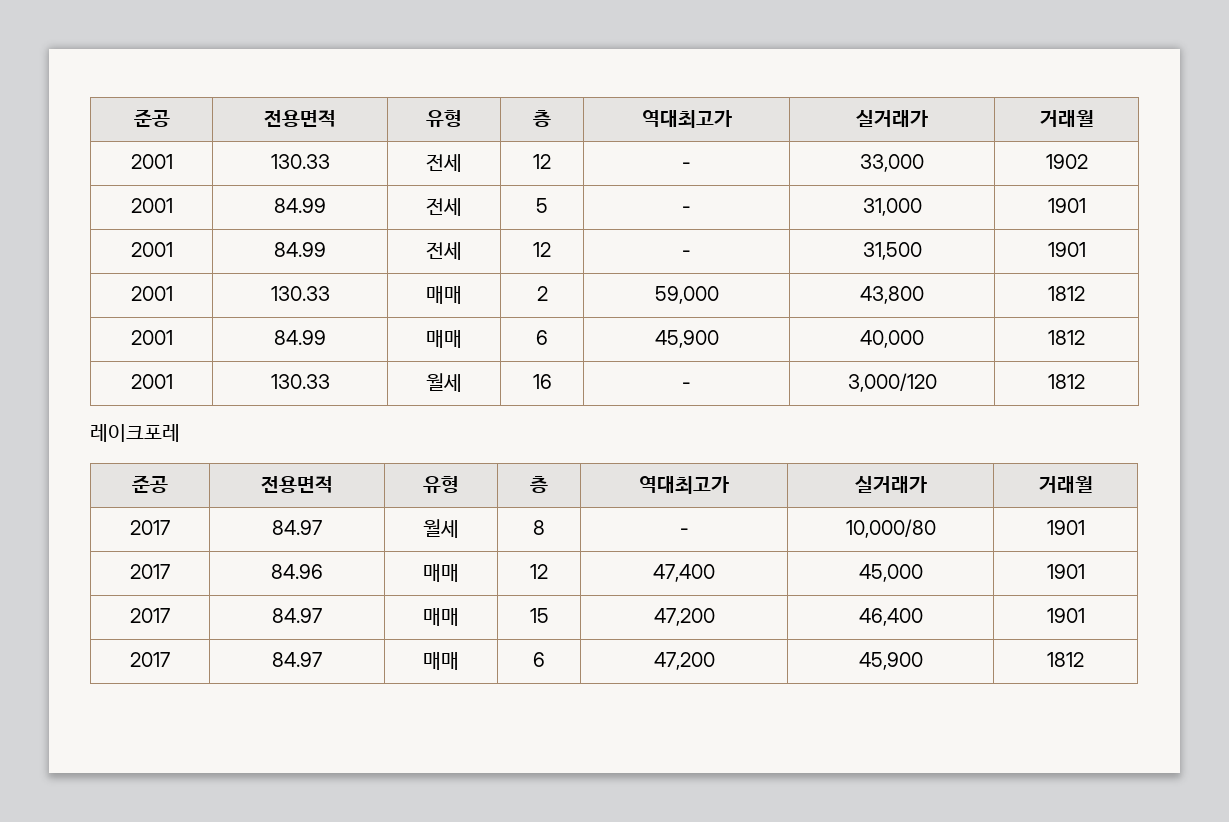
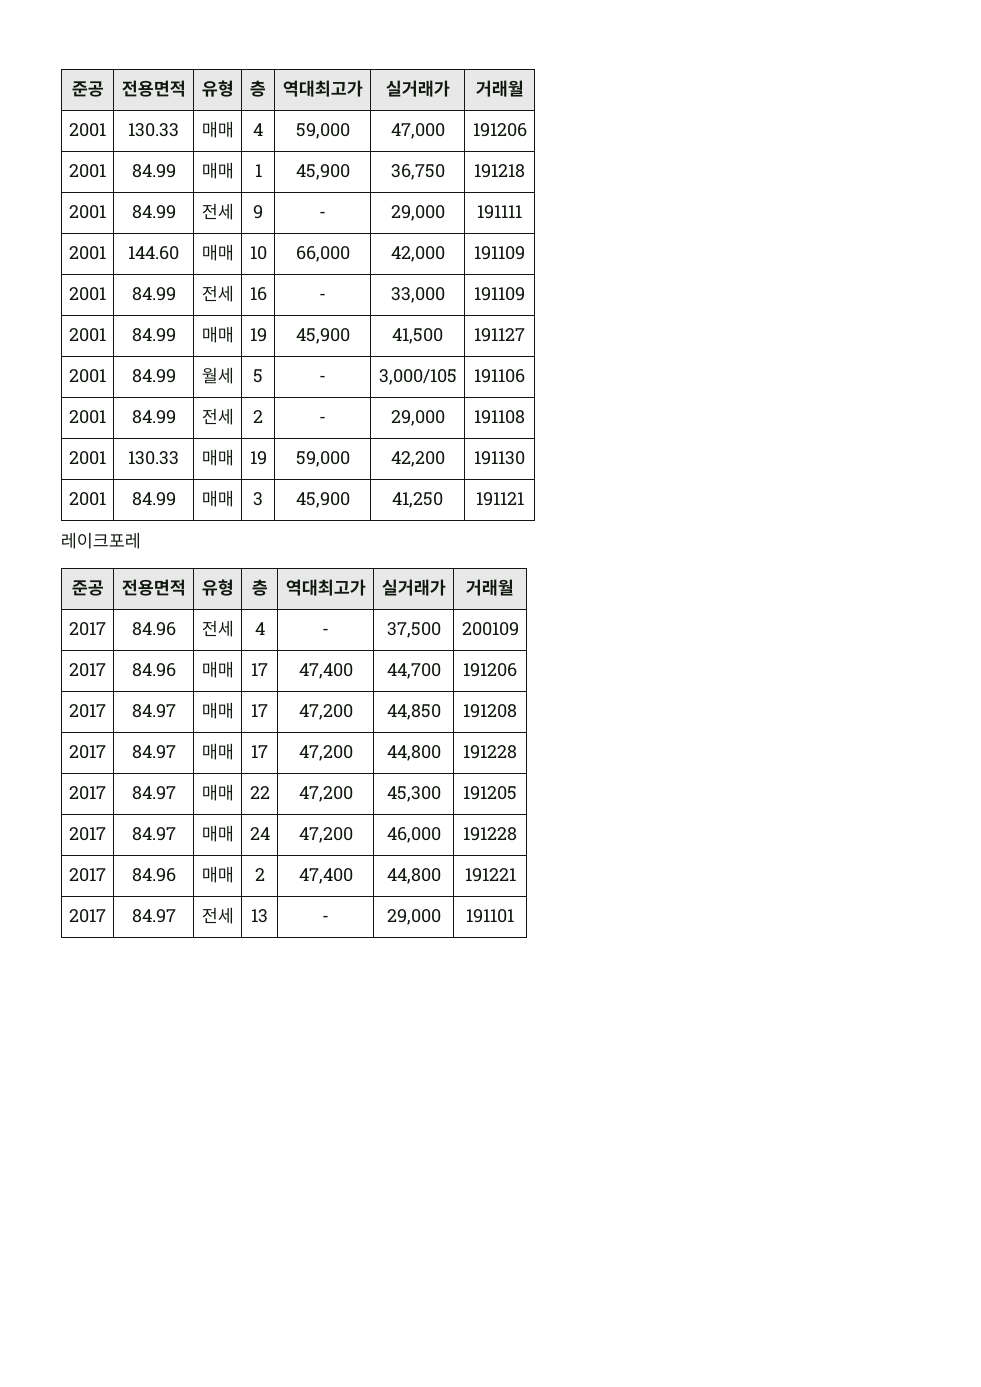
[426,154,462,172] [533,154,551,169] [682,162,691,169] [860,154,924,172] [1045,154,1088,169] [130,198,173,213] [274,198,326,213] [426,198,462,216] [536,198,548,213] [682,206,691,213] [862,198,922,216] [1047,198,1086,213] [130,242,173,257] [274,242,326,257] [426,242,462,260] [533,242,551,257] [682,250,691,257] [862,242,922,260] [1047,242,1086,257] [130,286,173,301] [270,286,330,301] [426,286,462,304] [536,286,548,301] [654,286,719,304] [860,286,924,304] [1048,286,1085,301] [130,330,173,345] [274,330,326,345] [426,330,462,348] [536,330,548,345] [654,330,719,348] [860,330,924,348] [1048,330,1085,345] [130,374,173,389] [270,374,330,389] [426,373,462,392] [532,374,552,389] [682,382,691,389] [847,373,937,392] [1048,374,1085,389] 전세 | 12 | - | 33,000 | 1902 // 2001 | 84.99 | 전세 | 5 | - | 31,000 | 1901 // 2001 | 84.99 | 전세 | 12 | - | 31,500 | 1901 // 2001 | 130.33 | 매매 | 2 | 59,000 | 43,800 | 1812 // 2001 | 84.99 | 매매 | 6 | 45,900 | 40,000 | 1812 // 2001 | 130.33 | 월세 | 16 | - | 3,000/120 | 1812 -> [201,121,234,138] [253,123,263,136] [295,123,350,139] [390,123,445,139] [472,123,527,137] [69,164,106,178] [131,164,176,178] [201,162,234,179] [254,164,262,177] [295,164,350,180] [390,164,445,180] [474,164,525,178] [69,205,106,219] [131,205,176,219] [201,203,234,220] [253,205,263,219] [319,211,326,218] [390,205,445,221] [477,205,522,219] [69,246,106,260] [128,246,179,260] [201,244,234,261] [249,246,267,260] [295,246,350,262] [390,246,445,262] [474,246,525,260] [69,287,106,301] [131,287,176,301] [201,285,234,302] [249,287,267,301] [319,293,326,300] [390,287,445,303] [474,287,525,301] [69,328,106,342] [131,328,176,342] [201,326,234,343] [249,328,267,342] [295,328,350,344] [392,328,443,344] [474,328,525,342] [69,369,106,383] [131,369,176,383] [201,367,234,384] [253,369,263,383] [319,375,326,382] [378,369,457,385] [474,369,525,383] [69,410,106,424] [131,410,176,424] [201,408,234,425] [253,410,263,423] [319,416,326,423] [390,410,445,426] [474,410,525,424] [69,451,106,465] [128,451,179,465] [201,449,234,466] [249,451,267,465] [295,451,350,467] [390,451,445,467] [474,451,525,465] [69,492,106,506] [131,492,176,506] [201,490,234,507] [253,492,263,506] [295,492,350,508] [392,492,443,508] [475,492,524,506] 매매 | 4 | 59,000 | 47,000 | 191206 // 2001 | 84.99 | 매매 | 1 | 45,900 | 36,750 | 191218 // 2001 | 84.99 | 전세 | 9 | - | 29,000 | 191111 // 2001 | 144.60 | 매매 | 10 | 66,000 | 42,000 | 191109 // 2001 | 84.99 | 전세 | 16 | - | 33,000 | 191109 // 2001 | 84.99 | 매매 | 19 | 45,900 | 41,500 | 191127 // 2001 | 84.99 | 월세 | 5 | - | 3,000/105 | 191106 // 2001 | 84.99 | 전세 | 2 | - | 29,000 | 191108 // 2001 | 130.33 | 매매 | 19 | 59,000 | 42,200 | 191130 // 2001 | 84.99 | 매매 | 3 | 45,900 | 41,250 | 191121
[272,520,322,535] [423,519,459,538] [533,520,545,535] [679,528,689,535] [845,519,936,538] [1046,520,1085,535] [130,564,170,579] [271,564,323,579] [423,564,459,582] [530,564,548,579] [653,564,715,582] [858,564,923,582] [1046,564,1085,579] [130,608,170,623] [272,608,322,623] [423,608,459,626] [529,608,549,623] [653,608,715,626] [858,608,923,626] [1046,608,1085,623] [130,652,170,667] [272,652,322,667] [423,652,459,670] [533,652,545,667] [653,652,715,670] [858,652,923,670] [1047,652,1084,667] 84.97 | 월세 | 8 | - | 10,000/80 | 1901 // 2017 | 84.96 | 매매 | 12 | 47,400 | 45,000 | 1901 // 2017 | 84.97 | 매매 | 15 | 47,200 | 46,400 | 1901 // 2017 | 84.97 | 매매 | 6 | 47,200 | 45,900 | 1812 -> [131,622,176,636] [201,620,234,637] [254,622,265,635] [322,628,329,635] [386,622,441,638] [461,622,519,636] [69,663,106,677] [131,663,176,677] [201,661,234,678] [251,663,268,676] [298,663,353,679] [386,663,441,679] [463,663,517,677] [69,704,106,718] [131,704,176,718] [201,702,234,719] [251,704,268,717] [298,704,353,720] [386,704,441,720] [463,704,517,718] [69,745,106,759] [131,745,176,759] [201,743,234,760] [251,745,268,758] [298,745,353,761] [386,745,441,761] [463,745,517,759] [69,786,106,800] [131,786,176,800] [201,784,234,801] [249,786,270,799] [298,786,353,802] [386,786,441,802] [463,786,517,800] [69,827,106,841] [131,827,176,841] [201,825,234,842] [249,827,270,840] [298,827,353,843] [386,827,441,843] [463,827,517,841] [69,868,106,882] [131,868,176,882] [201,866,234,883] [254,868,265,881] [298,868,353,884] [386,868,441,884] [464,868,516,882] [69,909,106,923] [131,909,176,923] [201,907,234,924] [251,909,268,923] [322,915,329,922] [386,909,441,925] [466,909,514,923] 84.96 | 전세 | 4 | - | 37,500 | 200109 // 2017 | 84.96 | 매매 | 17 | 47,400 | 44,700 | 191206 // 2017 | 84.97 | 매매 | 17 | 47,200 | 44,850 | 191208 // 2017 | 84.97 | 매매 | 17 | 47,200 | 44,800 | 191228 // 2017 | 84.97 | 매매 | 22 | 47,200 | 45,300 | 191205 // 2017 | 84.97 | 매매 | 24 | 47,200 | 46,000 | 191228 // 2017 | 84.96 | 매매 | 2 | 47,400 | 44,800 | 191221 // 2017 | 84.97 | 전세 | 13 | - | 29,000 | 191101

